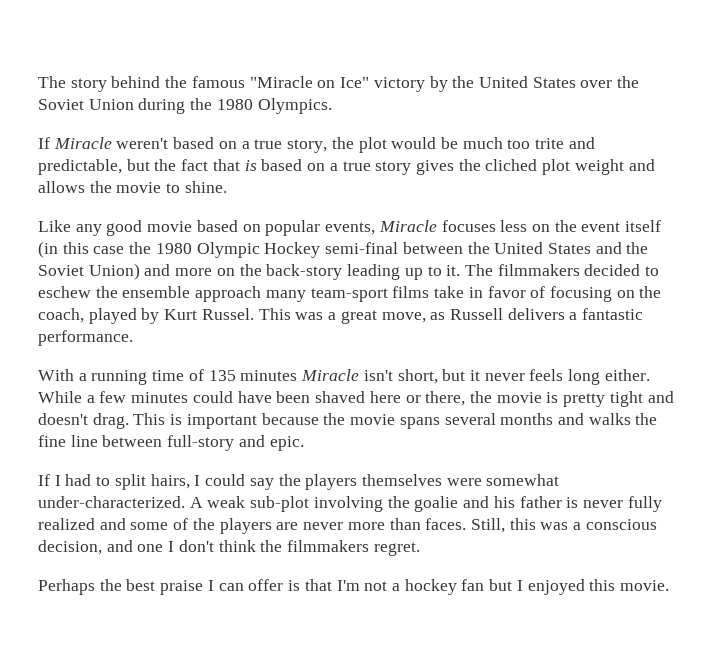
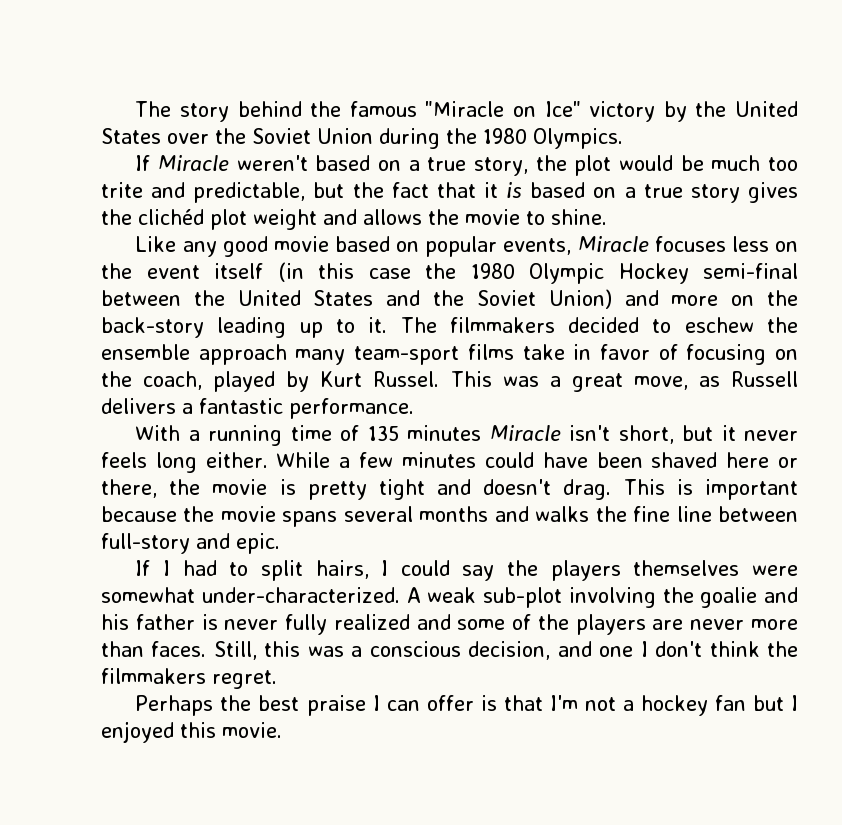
(240, 165) none -> [484,182,499,198] it
[485,159,538,171] cliched -> [138,209,204,225] clichéd

